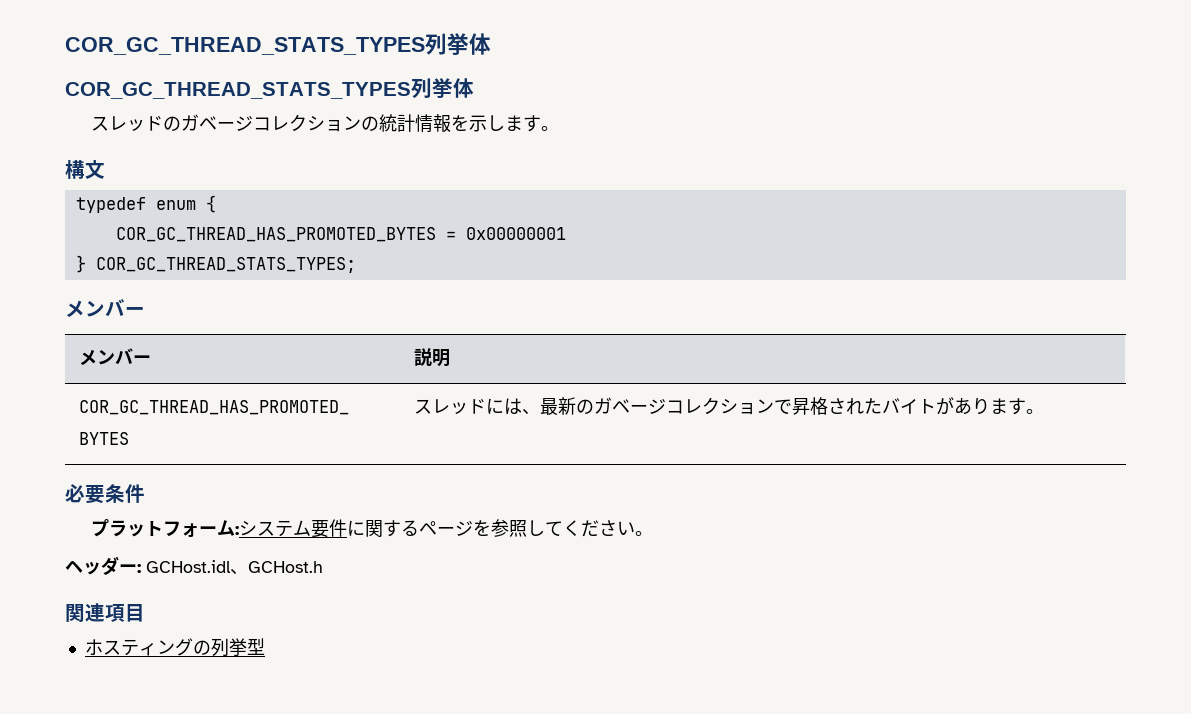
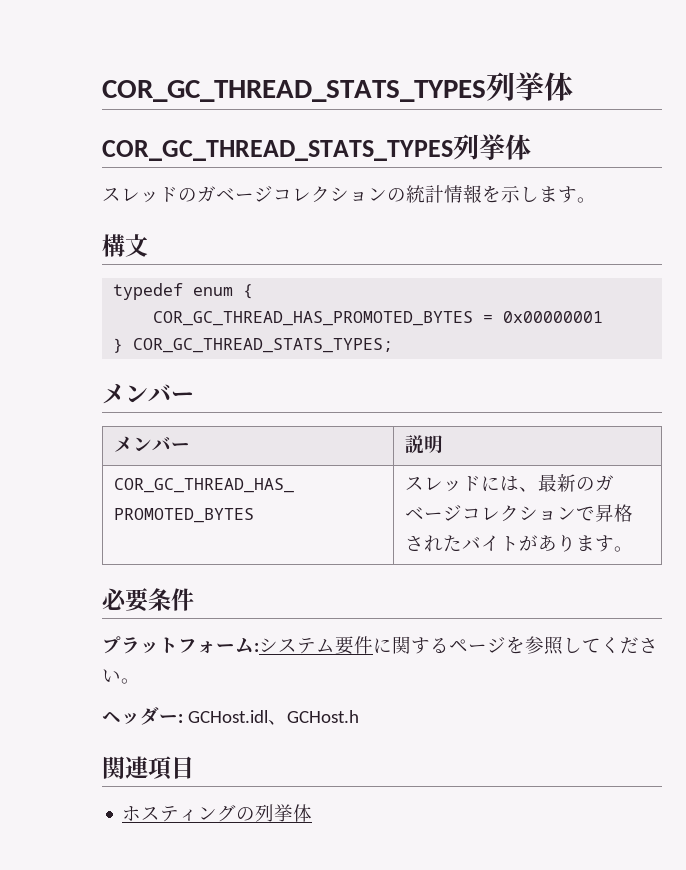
[246,638,265,655] 型 -> [293,804,313,822] 体

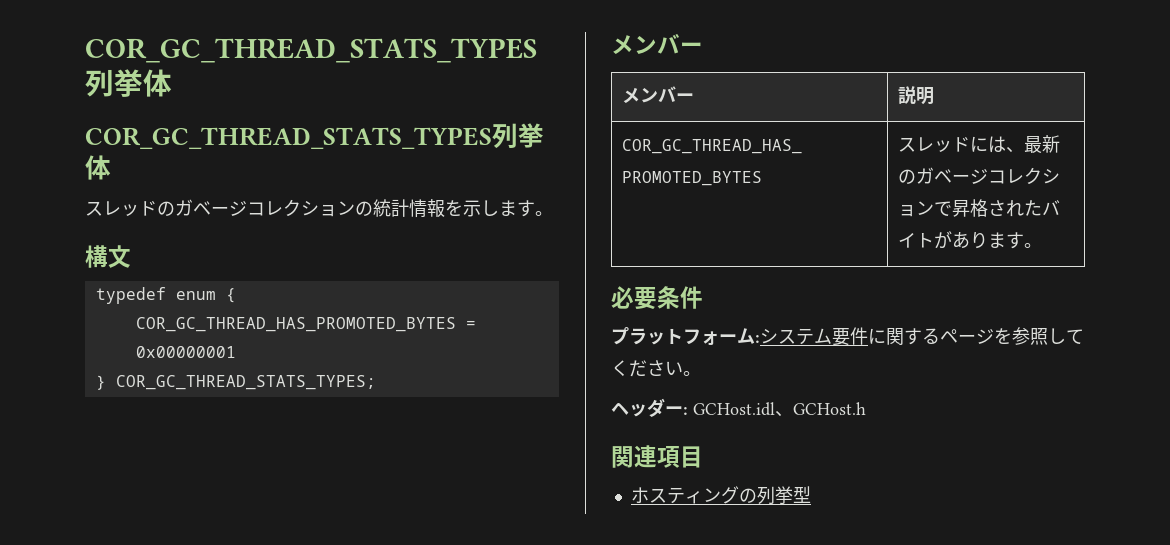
[293,804,313,822] 体 -> [792,486,811,503] 型

